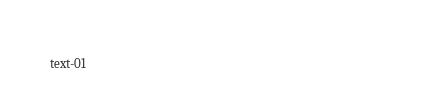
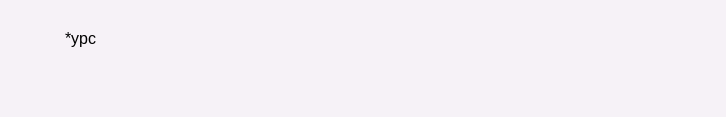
[50,58,86,68] text-01 -> [65,32,96,47] *ypc

